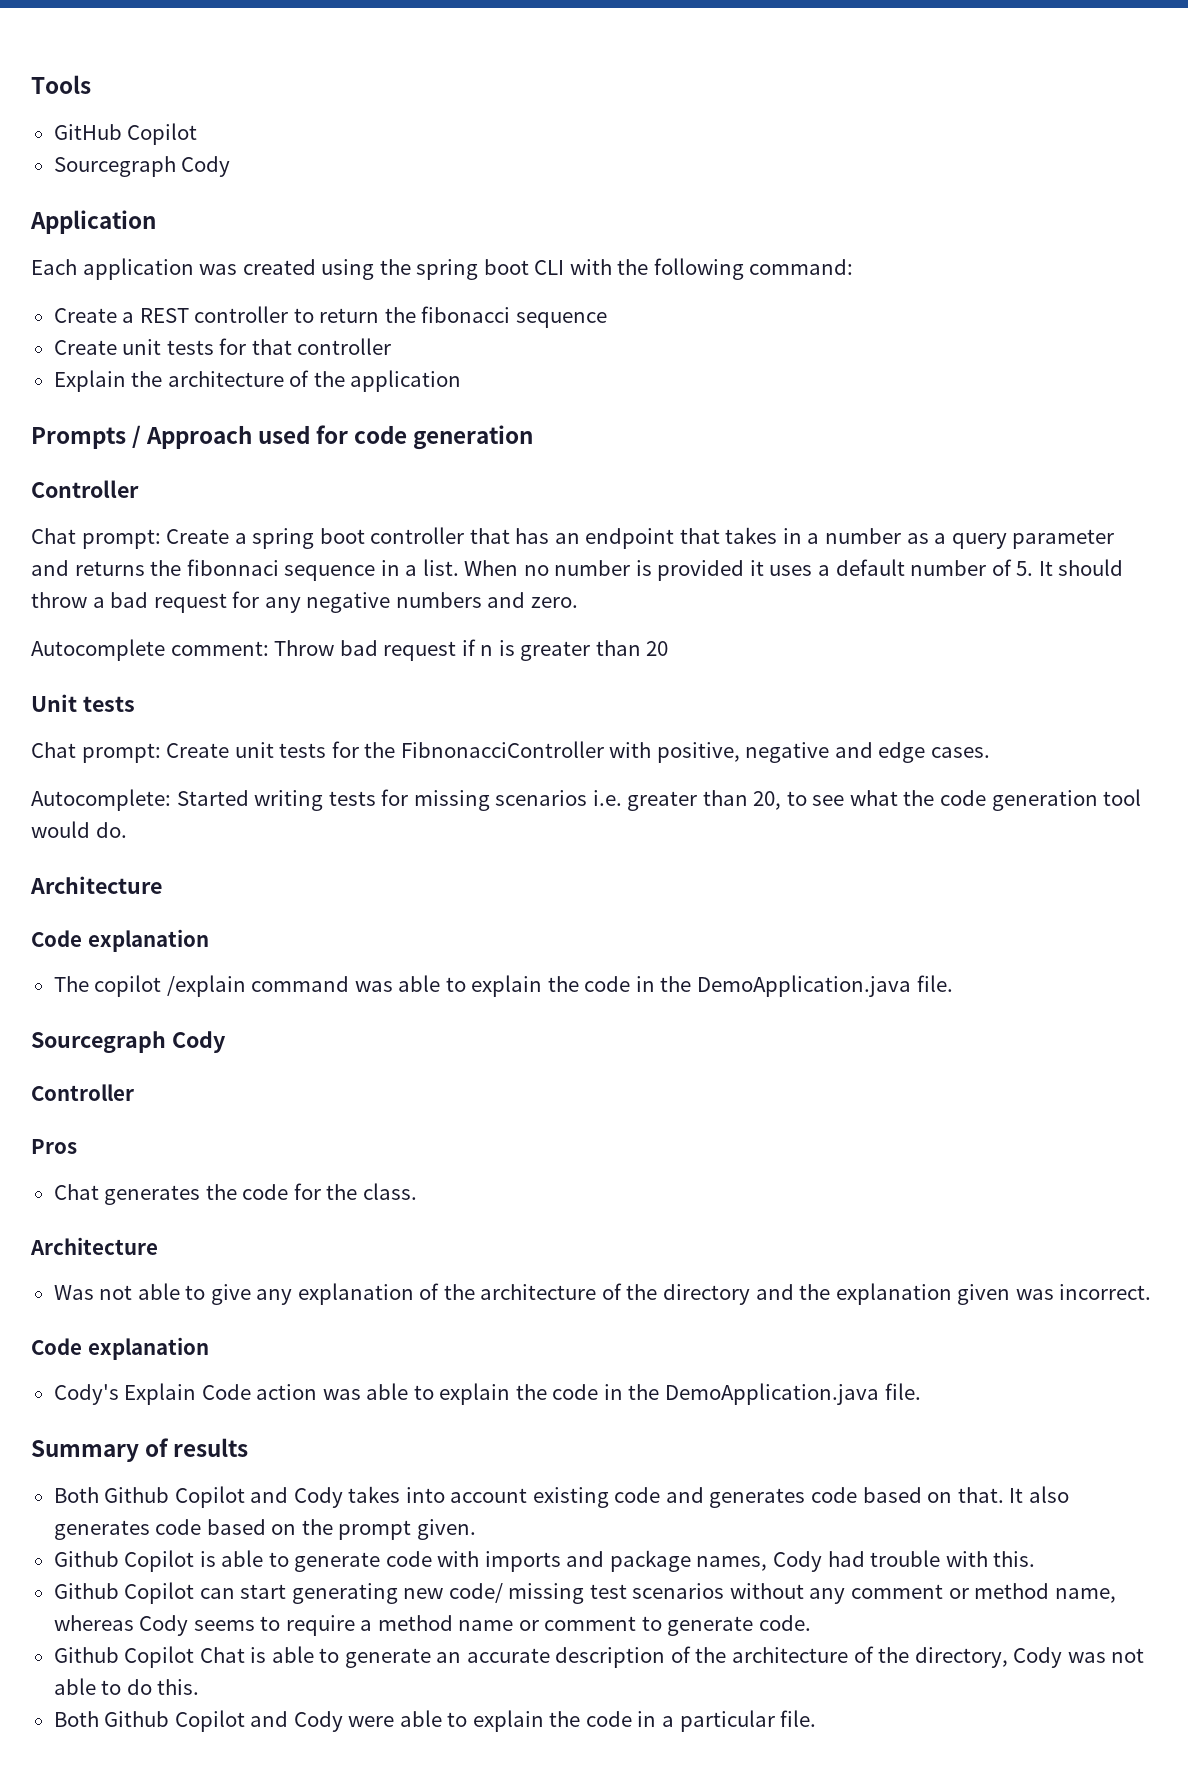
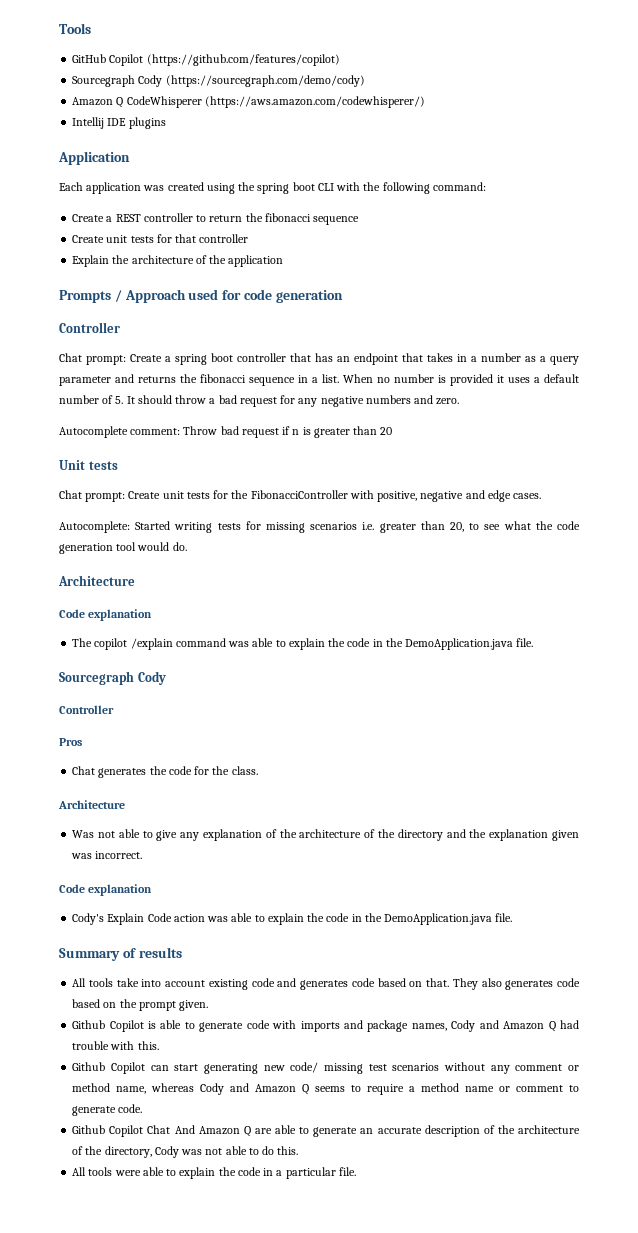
[53,156,231,177] // Sourcegraph Cody -> [146,54,340,66] [72,75,365,87] [72,96,425,108] [72,117,166,129] (https://github.com/features/copilot) // Sourcegraph Cody (https://sourcegraph.com/demo/cody) // Amazon Q CodeWhisperer (https://aws.amazon.com/codewhisperer/) // Intellij IDE plugins
[186,559,279,576] fibonnaci -> [200,374,246,383] fibonacci
[400,741,604,758] FibnonacciController -> [250,490,348,499] FibonacciController
[53,1486,401,1508] Both Github Copilot and Cody takes -> [72,978,139,987] All tools take
[1009,1488,1024,1503] It -> [452,978,478,990] They
(822, 1561) none -> [479,1020,556,1032] and Amazon Q
(189, 1625) none -> [230,1083,310,1095] and Amazon Q
[250,1647,267,1663] is -> [174,1125,272,1137] And Amazon Q are
[53,1710,343,1732] Both Github Copilot and Cody -> [72,1167,113,1176] All tools

